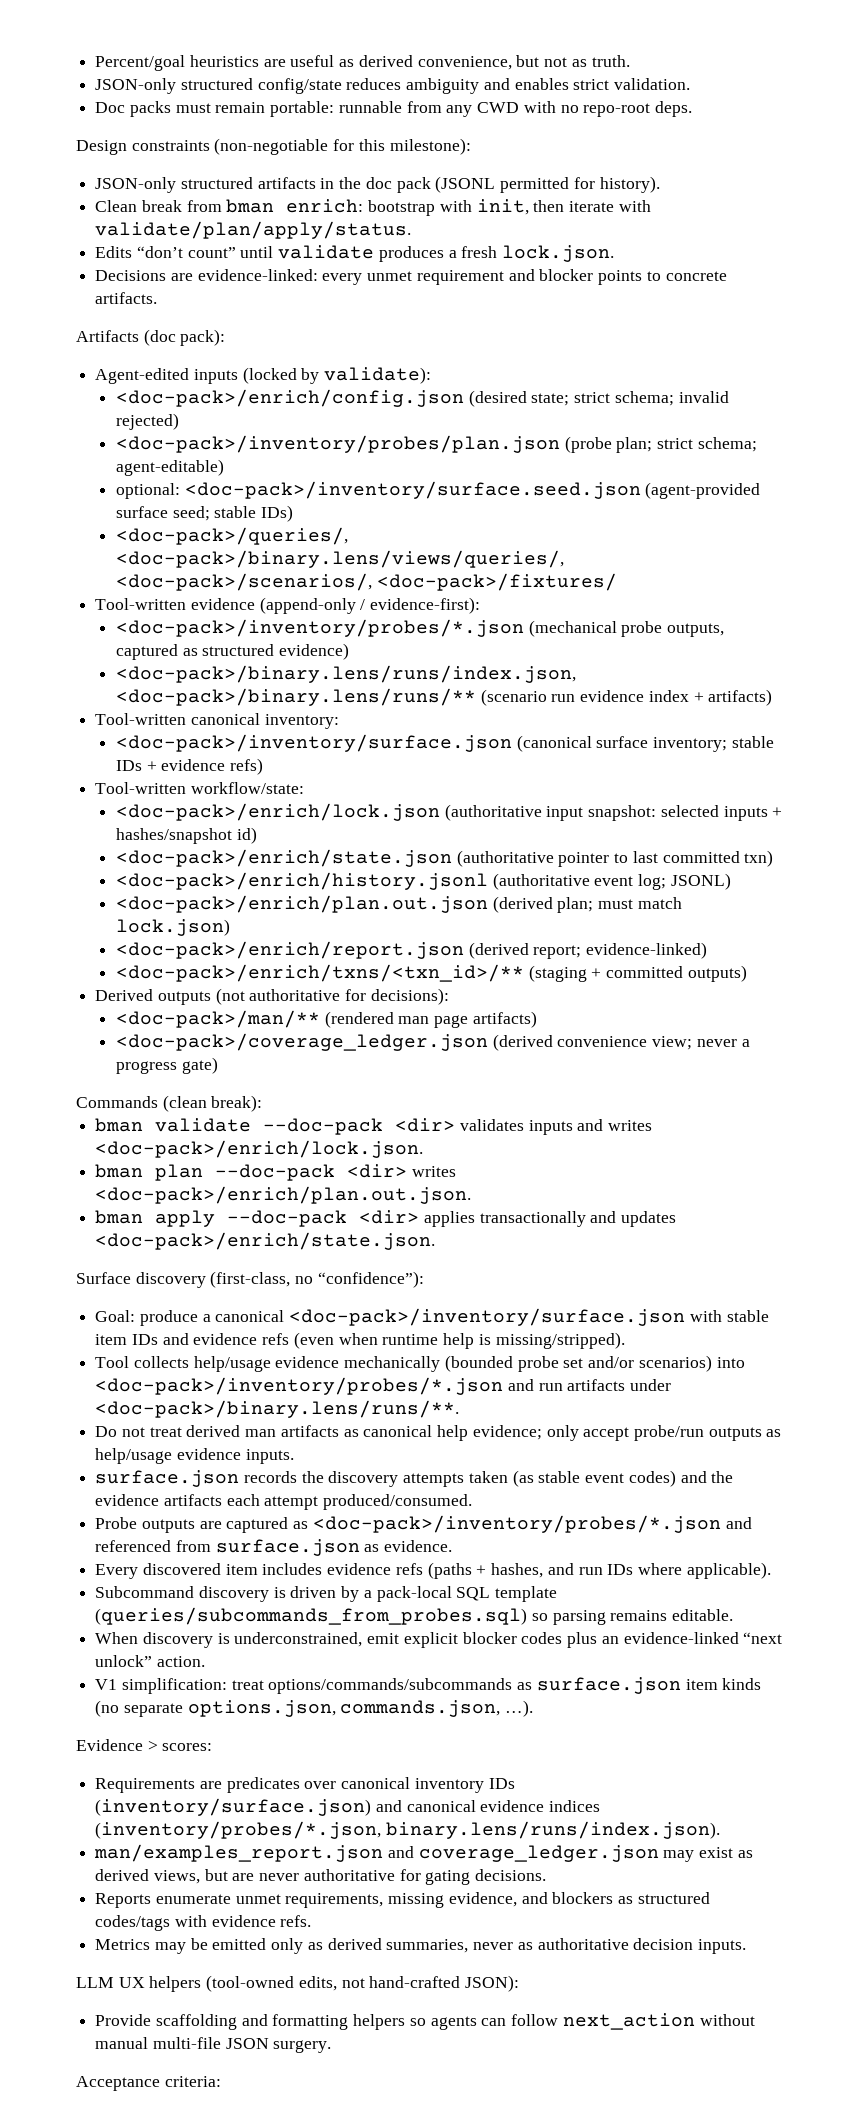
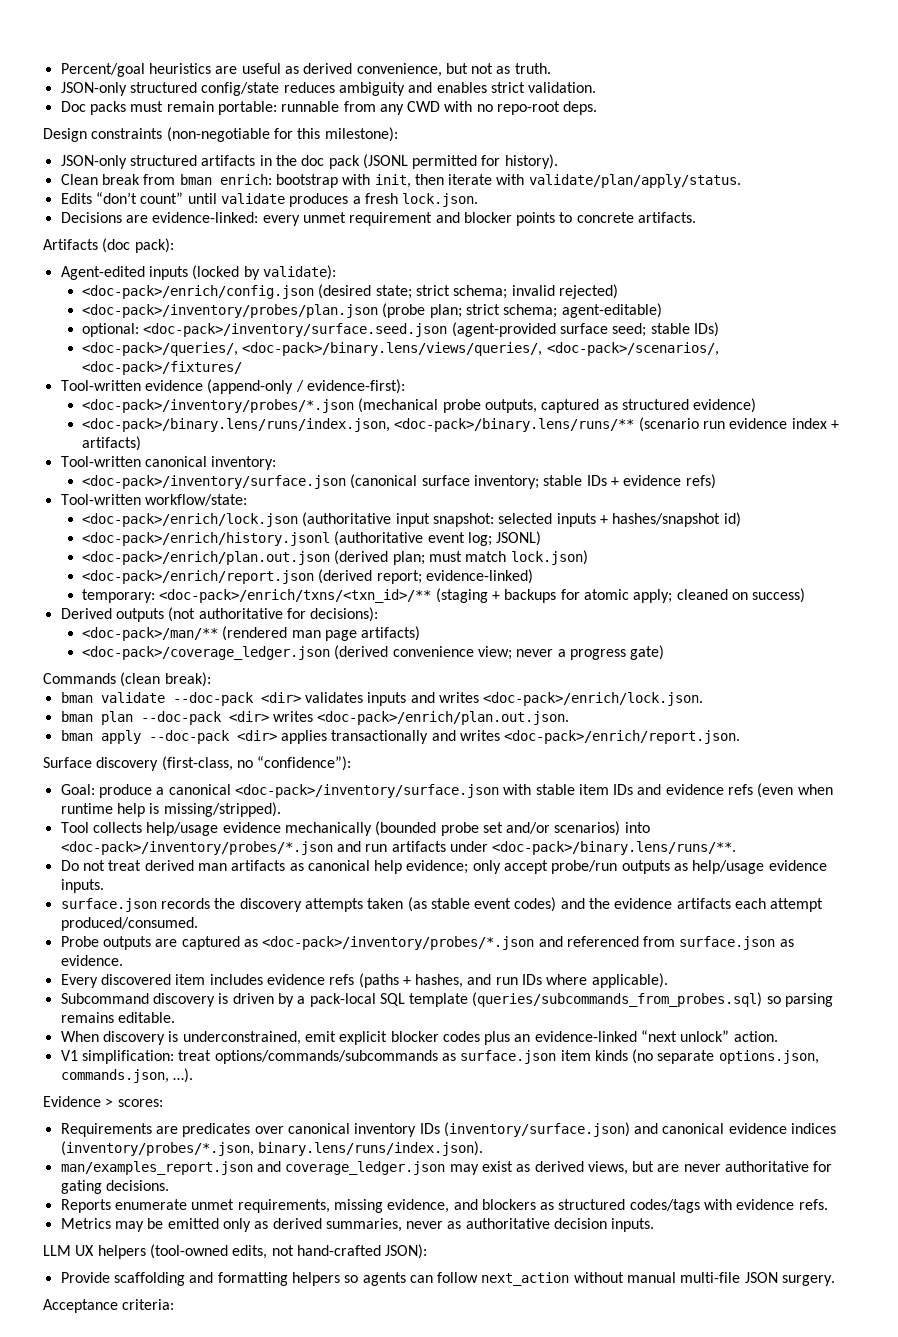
[115,849,774,867] // <doc-pack>/enrich/state.json (authoritative pointer to last committed txn) -> (741, 519) none
(708, 950) none -> [82,589,156,603] temporary:
[606,965,747,982] committed outputs) -> [504,588,806,603] backups for atomic apply; cleaned on success)
[621,1211,677,1227] [95,1232,436,1250] updates <doc-pack>/enrich/state.json. -> [459,730,741,744] writes <doc-pack>/enrich/report.json.

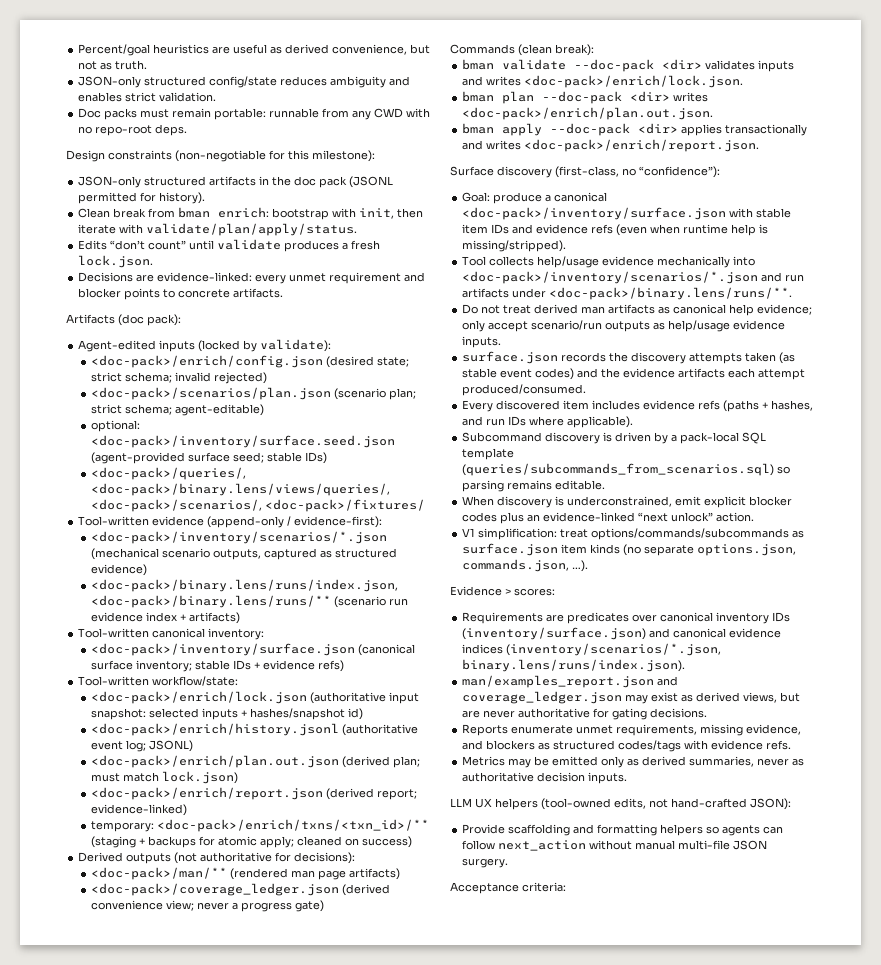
[82,303,426,318] <doc-pack>/inventory/probes/plan.json (probe -> [90,387,386,400] <doc-pack>/scenarios/plan.json (scenario
[82,398,481,413] <doc-pack>/inventory/probes/*.json (mechanical probe -> [90,531,387,544] [90,548,210,560] <doc-pack>/inventory/scenarios/*.json (mechanical scenario
[375,821,650,836] [60,841,333,855] (bounded probe set and/or scenarios) into <doc-pack>/inventory/probes/*.json -> [733,256,756,266] [462,271,759,284] into <doc-pack>/inventory/scenarios/*.json
[551,860,618,874] probe/run -> [531,320,603,330] scenario/run
[60,936,794,950] [60,955,123,966] // Probe outputs are captured as <doc-pack>/inventory/probes/*.json and referenced from surface.json as evidence. -> (587, 390) none
[472,992,763,1007] (queries/subcommands_from_probes.sql) -> [462,463,775,476] (queries/subcommands_from_scenarios.sql)
[60,1141,254,1156] (inventory/probes/*.json, -> [506,643,722,656] (inventory/scenarios/*.json,

